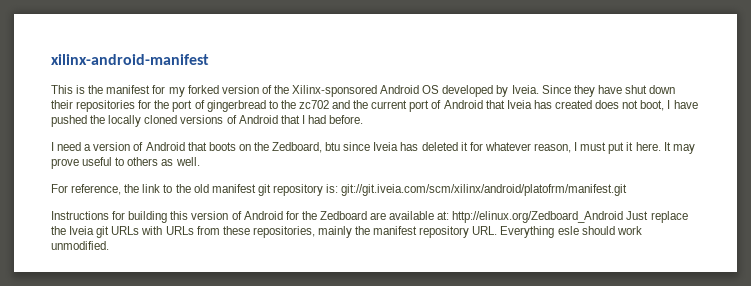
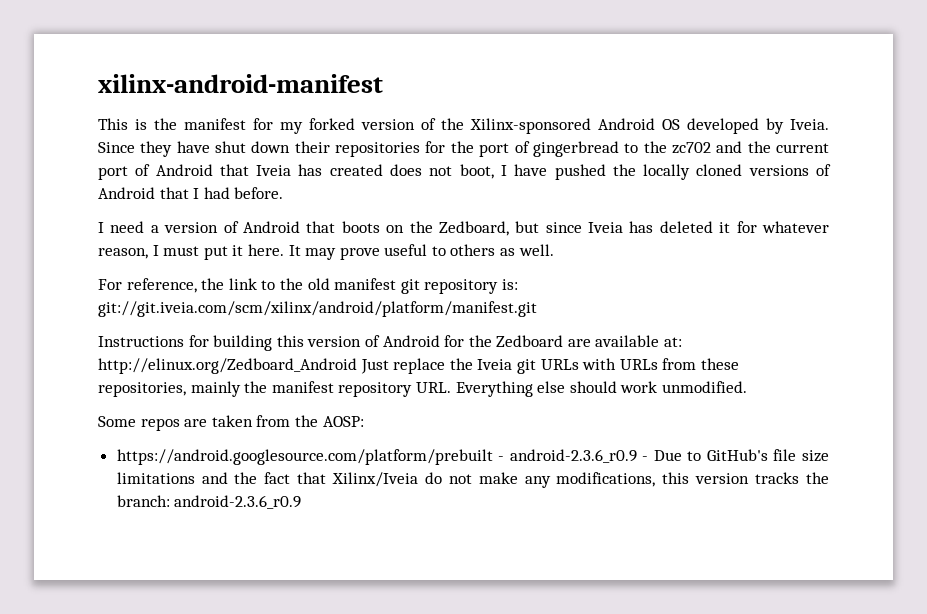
[325,142,341,151] btu -> [515,221,540,233] but
[341,184,628,196] git://git.iveia.com/scm/xilinx/android/platofrm/manifest.git -> [98,301,537,317] git://git.iveia.com/scm/xilinx/android/platform/manifest.git
[557,226,579,235] esle -> [537,381,566,393] else
(109, 245) none -> [98,415,364,431] [116,449,829,465] [116,472,829,488] [116,495,302,509] // Some repos are taken from the AOSP: // https://android.googlesource.com/platform/prebuilt - android-2.3.6_r0.9 - Due to GitHub's file size limitations and the fact that Xilinx/Iveia do not make any modifications, this version tracks the branch: android-2.3.6_r0.9

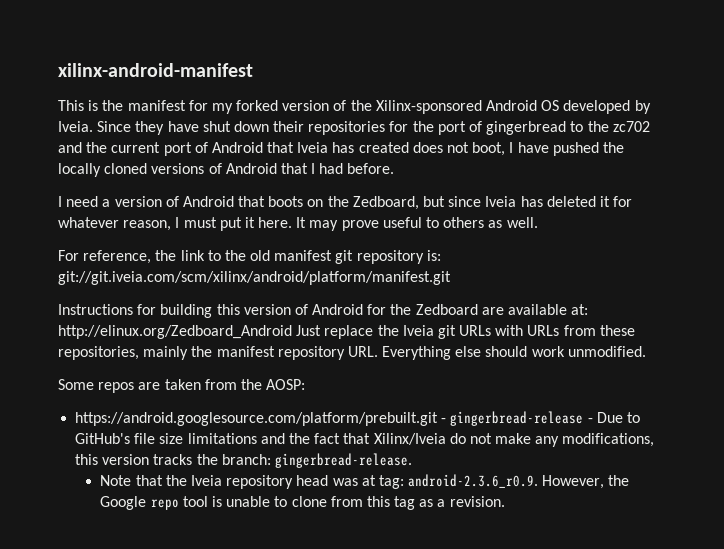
[116,449,637,465] https://android.googlesource.com/platform/prebuilt - android-2.3.6_r0.9 -> [75,411,584,426] https://android.googlesource.com/platform/prebuilt.git - gingerbread-release
[174,495,302,509] android-2.3.6_r0.9 -> [274,453,412,468] [100,474,630,489] [100,496,505,510] gingerbread-release. // Note that the Iveia repository head was at tag: android-2.3.6_r0.9. However, the Google repo tool is unable to clone from this tag as a revision.

